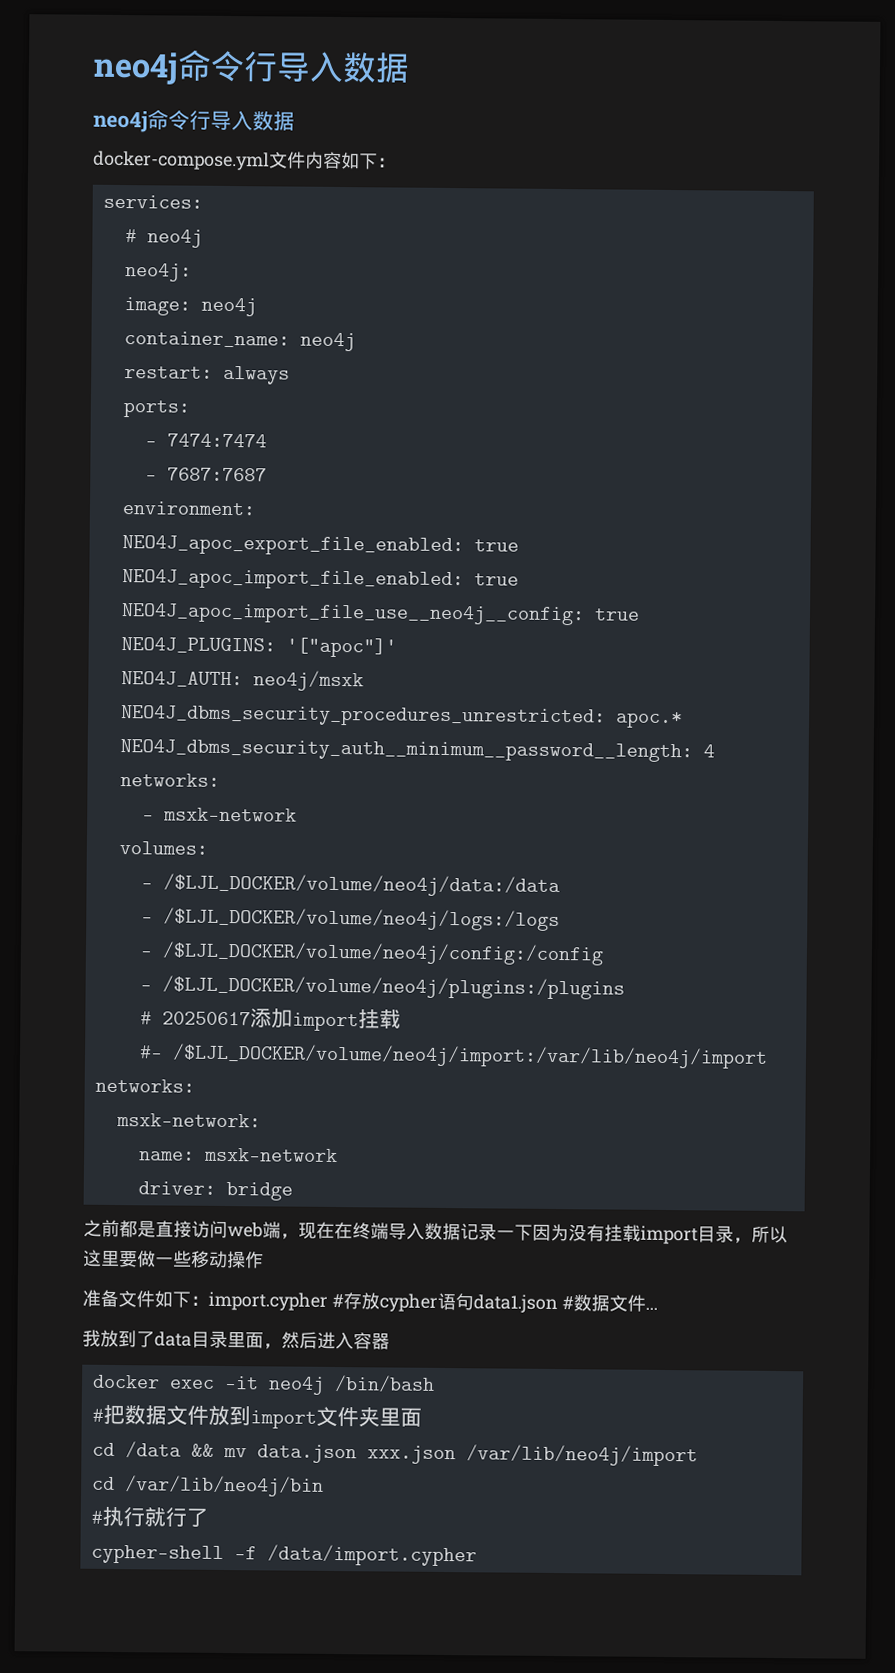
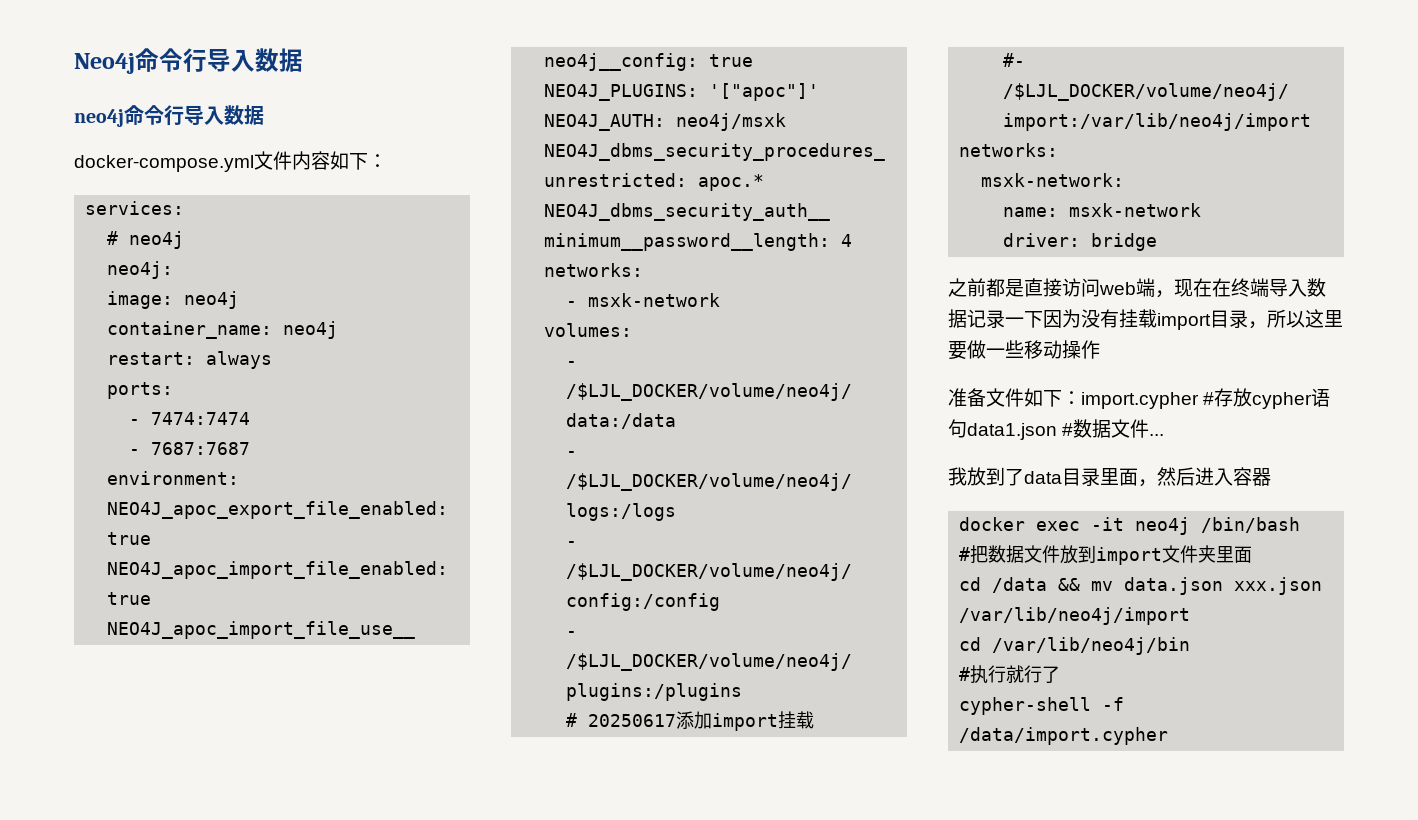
[93,51,179,85] neo4j -> [74,53,135,74] Neo4j

